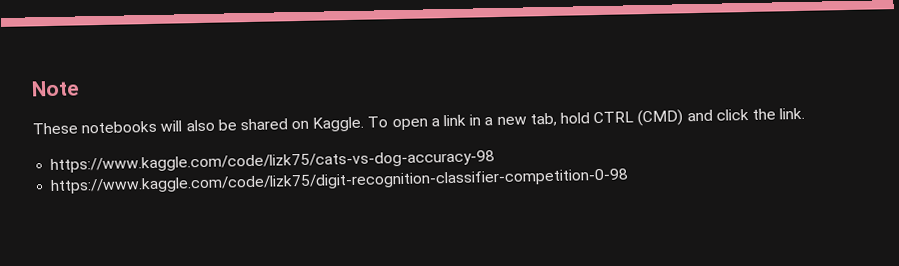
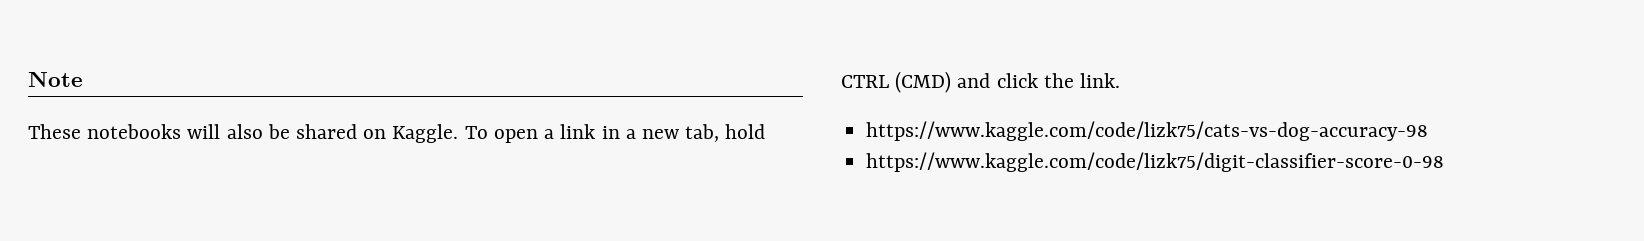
[50,168,630,195] https://www.kaggle.com/code/lizk75/digit-recognition-classifier-competition-0-98 -> [866,152,1445,172] https://www.kaggle.com/code/lizk75/digit-classifier-score-0-98

